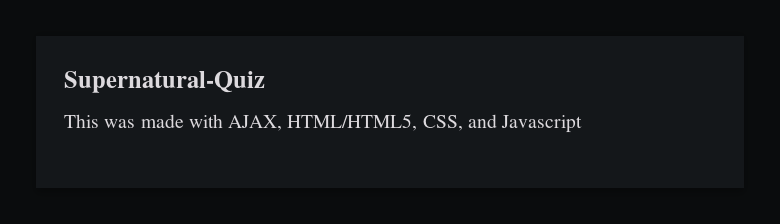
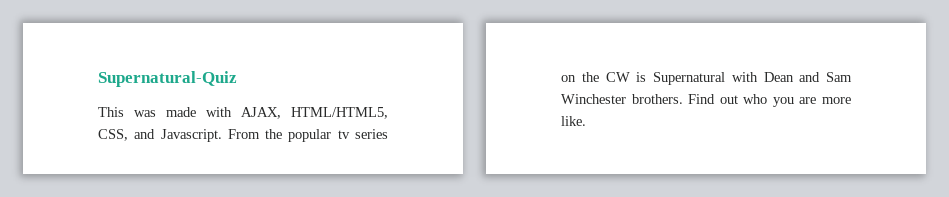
[501,115,583,133] Javascript -> [160,129,388,142] [561,72,852,85] [561,94,851,107] [561,116,586,126] Javascript. From the popular tv series on the CW is Supernatural with Dean and Sam Winchester brothers. Find out who you are more like.

